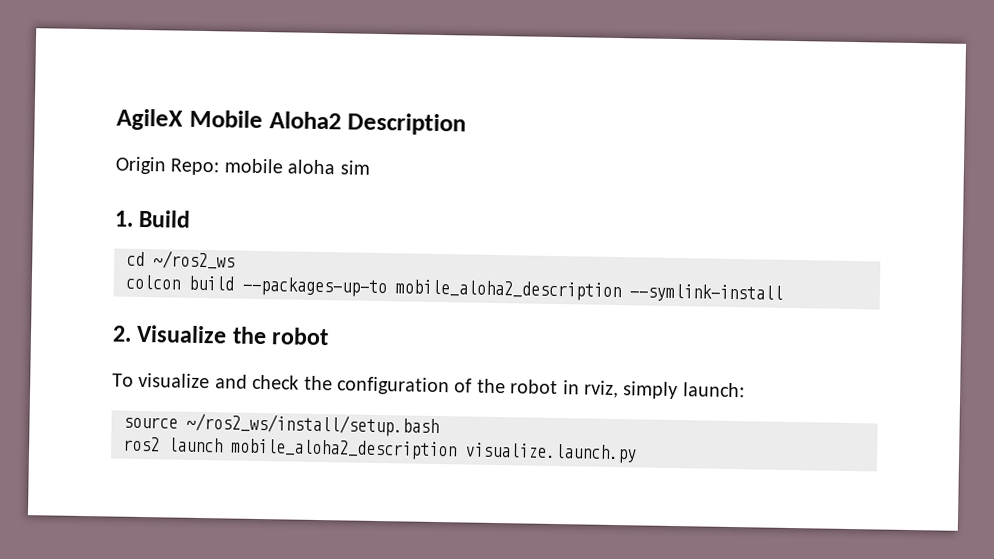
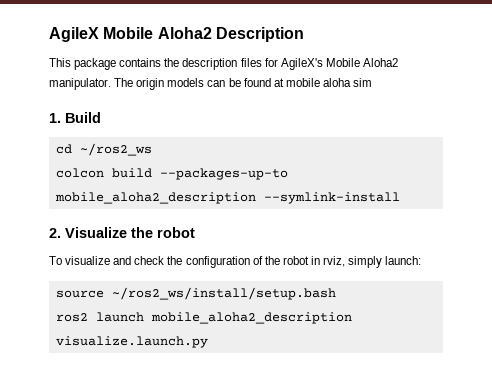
[115,156,220,176] Origin Repo: -> [49,58,398,70] [49,78,284,90] This package contains the description files for AgileX's Mobile Aloha2 manipulator. The origin models can be found at

